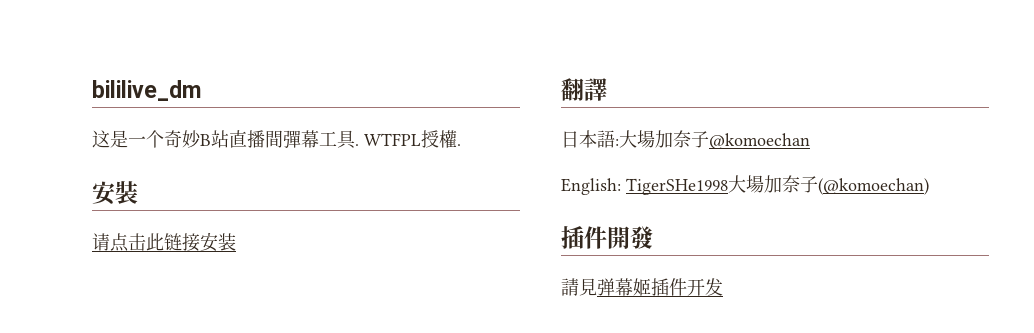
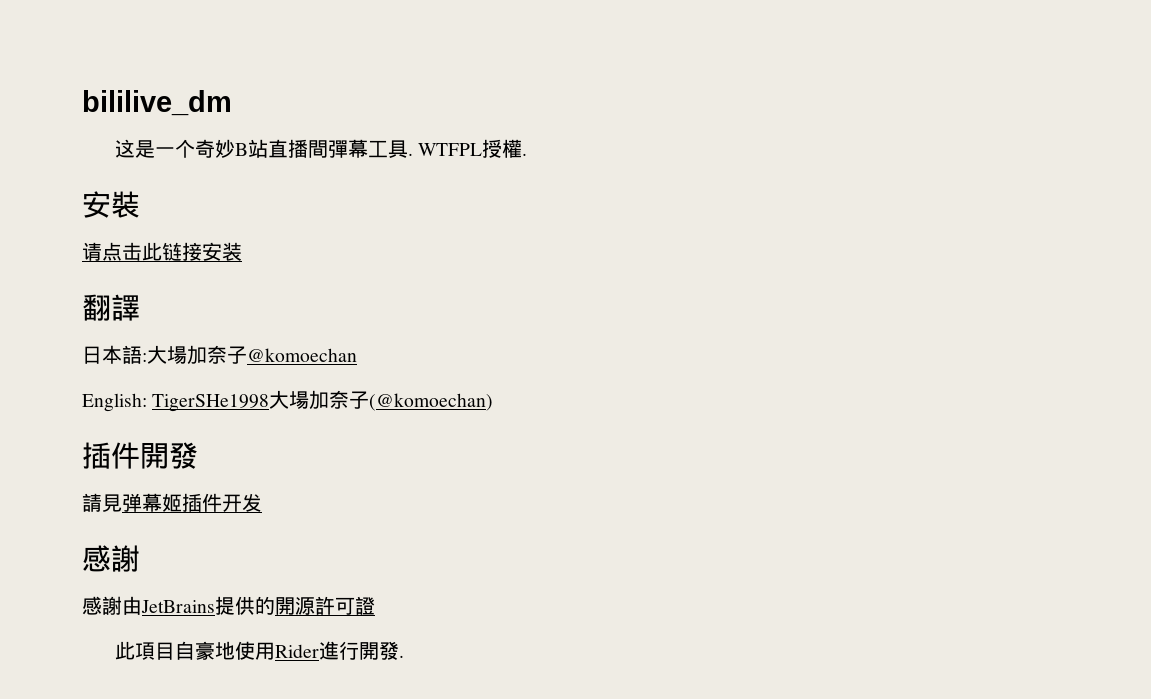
(723, 287) none -> [82,545,140,572] [82,596,375,615] [114,641,404,660] // 感謝 // 感謝由JetBrains提供的開源許可證 // 此項目自豪地使用Rider進行開發.

